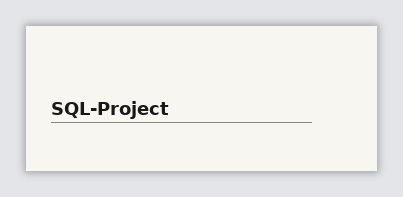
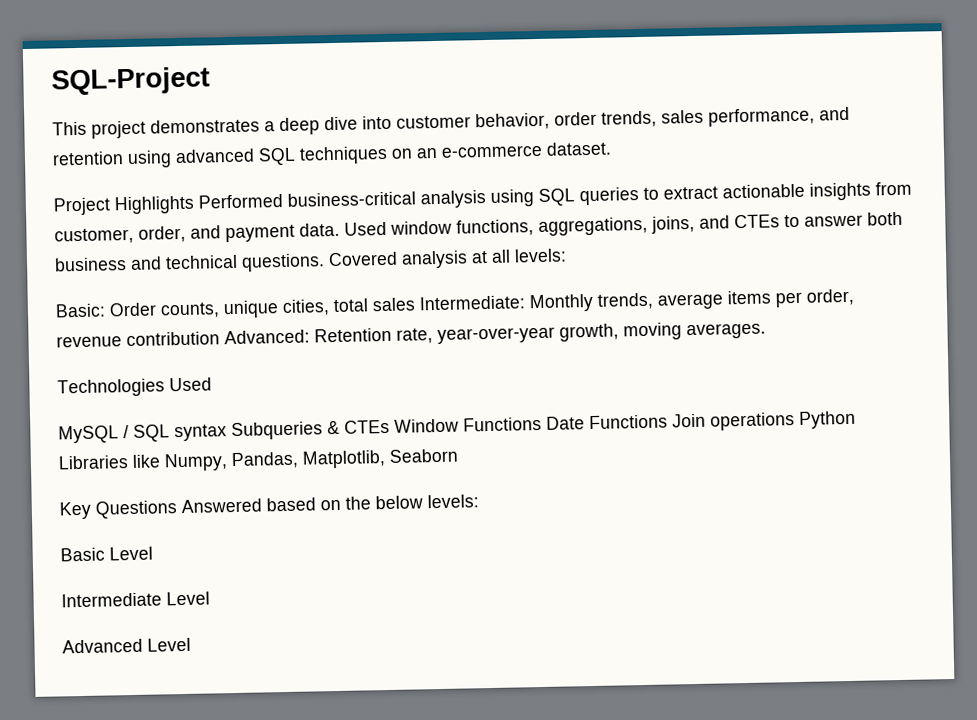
(169, 110) none -> [52,106,850,139] [52,141,612,169] [53,181,912,216] [54,211,903,245] [54,248,567,272] [55,288,854,319] [56,322,766,348] [57,377,212,398] [58,410,856,444] [58,448,458,472] [59,494,479,520] [60,546,153,562] [61,591,210,608] [62,637,191,654] // This project demonstrates a deep dive into customer behavior, order trends, sales performance, and retention using advanced SQL techniques on an e-commerce dataset. // Project Highlights Performed business-critical analysis using SQL queries to extract actionable insights from customer, order, and payment data. Used window functions, aggregations, joins, and CTEs to answer both business and technical questions. Covered analysis at all levels: // Basic: Order counts, unique cities, total sales Intermediate: Monthly trends, average items per order, revenue contribution Advanced: Retention rate, year-over-year growth, moving averages. // Technologies Used // MySQL / SQL syntax Subqueries & CTEs Window Functions Date Functions Join operations Python Libraries like Numpy, Pandas, Matplotlib, Seaborn // Key Questions Answered based on the below levels: // Basic Level // Intermediate Level // Advanced Level

